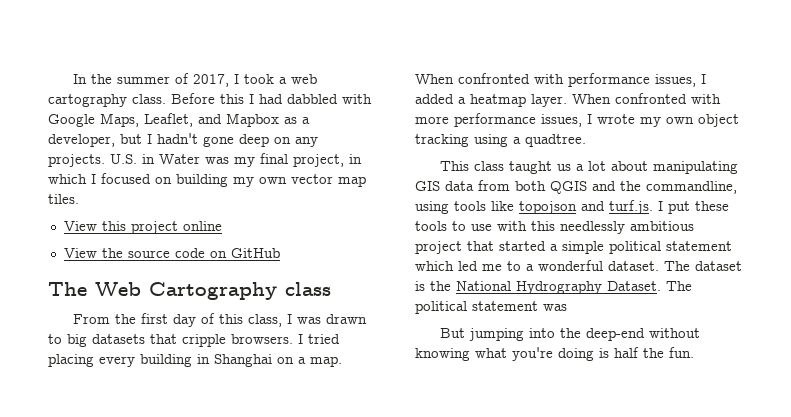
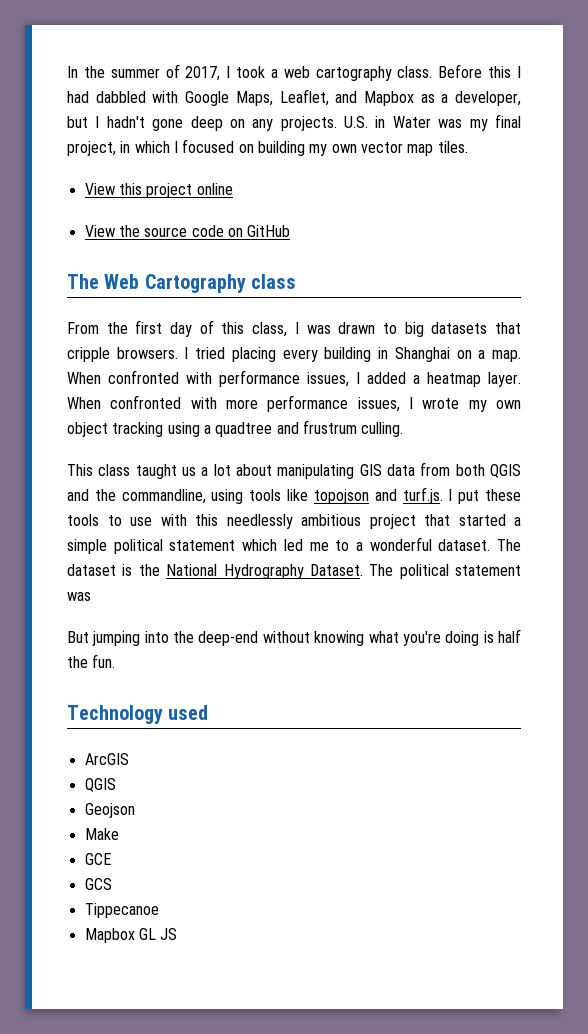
[525,134,586,147] quadtree. -> [215,420,404,437] quadtree and frustrum culling.
(694, 352) none -> [67,705,209,724] [84,753,129,765] [84,778,116,792] [84,803,135,818] [84,828,119,840] [84,853,111,865] [84,878,112,890] [84,903,159,918] [84,928,178,943] // Technology used // ArcGIS // QGIS // Geojson // Make // GCE // GCS // Tippecanoe // Mapbox GL JS

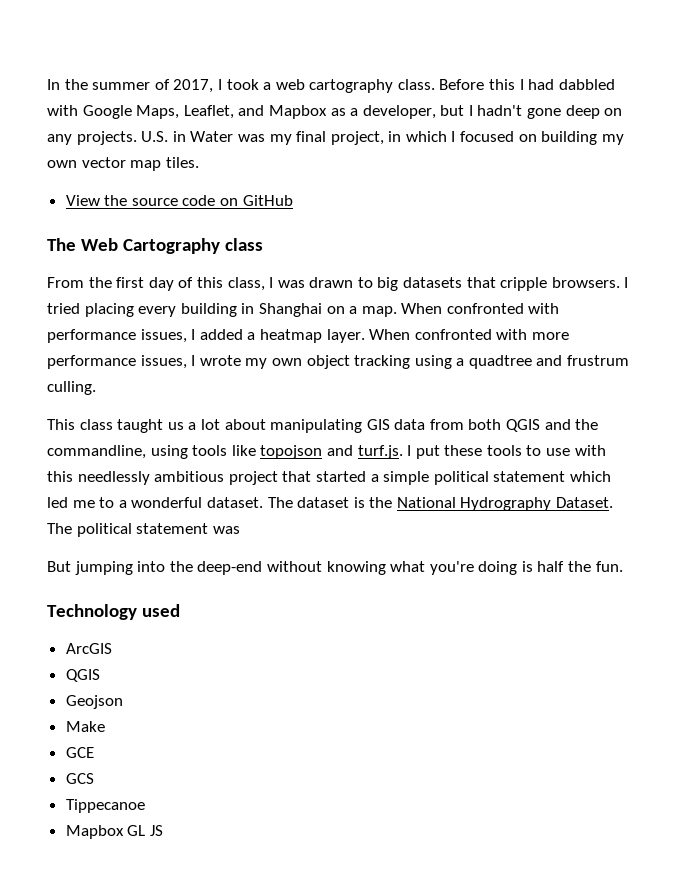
[84,183,233,198] // View this project online -> (199, 162) none

